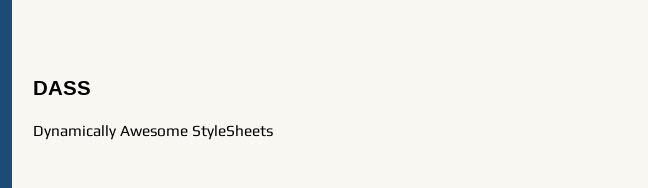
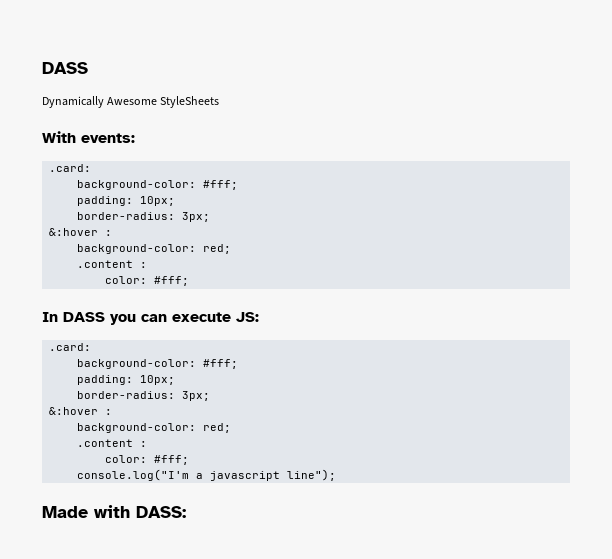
(274, 132) none -> [42,131,135,143] [49,164,92,172] [77,180,239,190] [77,196,176,206] [77,212,211,222] [49,228,113,236] [77,244,232,254] [77,260,148,268] [105,276,190,286] [42,312,259,325] [49,343,92,351] [77,359,239,369] [77,375,176,385] [77,391,211,401] [49,407,113,415] [77,423,232,433] [77,439,148,447] [105,455,190,465] [77,469,337,481] [42,505,186,518] // With events: // .card: // background-color: #fff; // padding: 10px; // border-radius: 3px; // &:hover : // background-color: red; // .content : // color: #fff; // In DASS you can execute JS: // .card: // background-color: #fff; // padding: 10px; // border-radius: 3px; // &:hover : // background-color: red; // .content : // color: #fff; // console.log("I'm a javascript line"); // Made with DASS:

